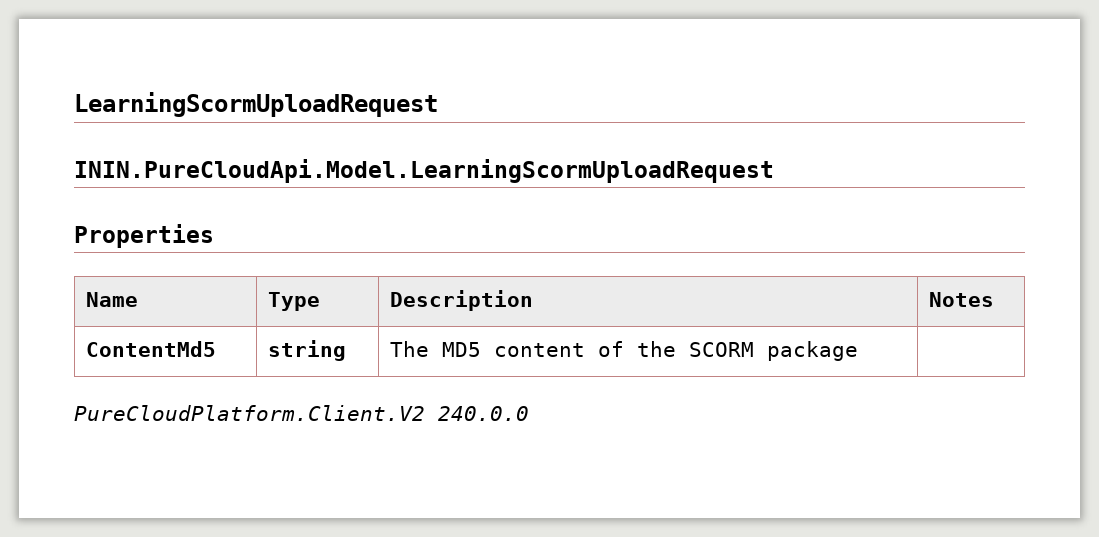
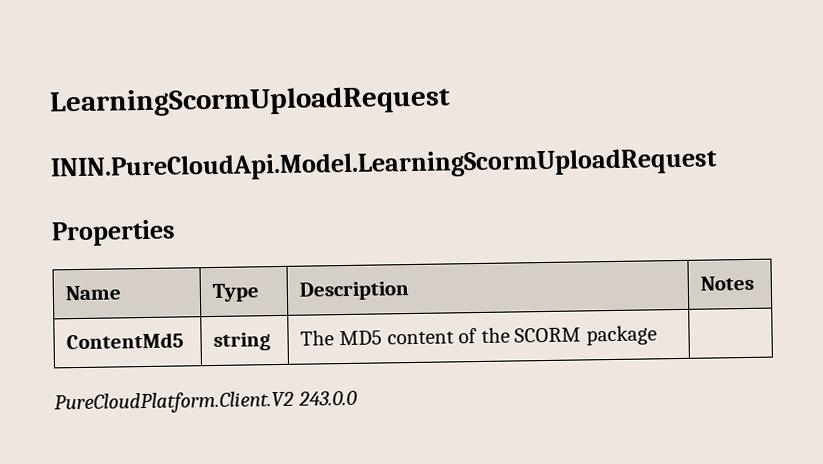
[438,406,529,421] 240.0.0 -> [297,390,358,406] 243.0.0

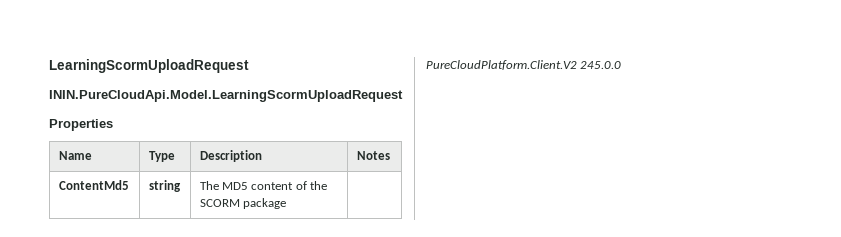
[297,390,358,406] 243.0.0 -> [580,61,622,69] 245.0.0

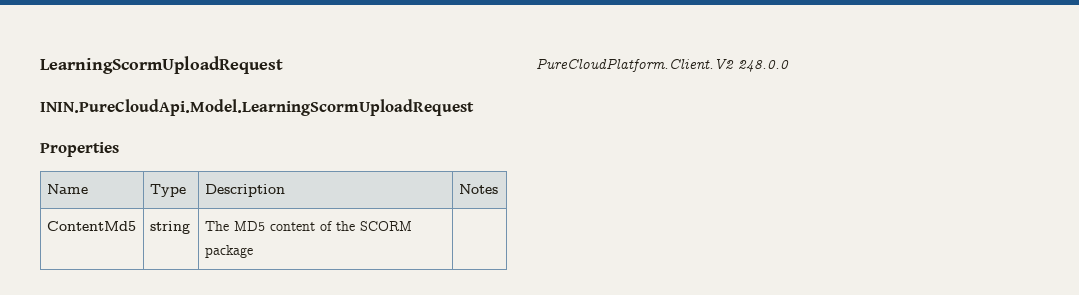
[580,61,622,69] 245.0.0 -> [738,60,789,72] 248.0.0

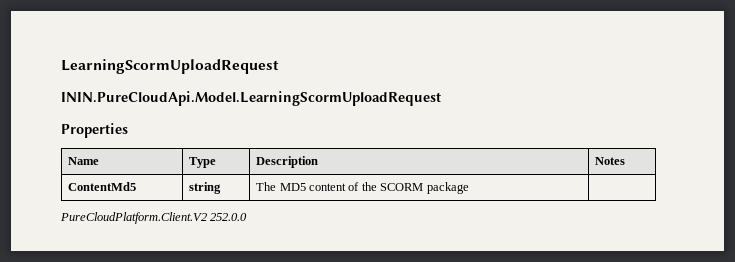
[738,60,789,72] 248.0.0 -> [210,213,248,221] 252.0.0

